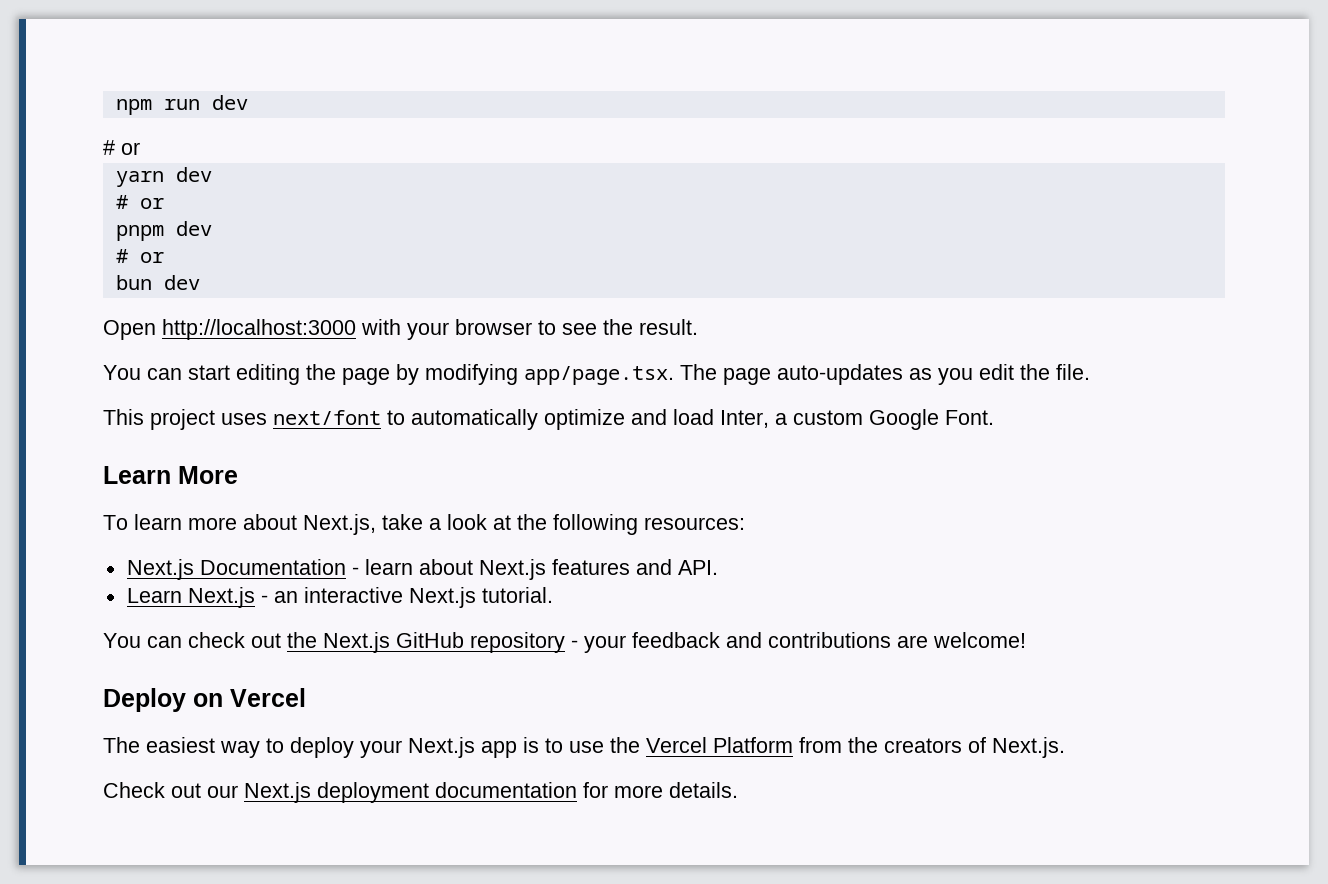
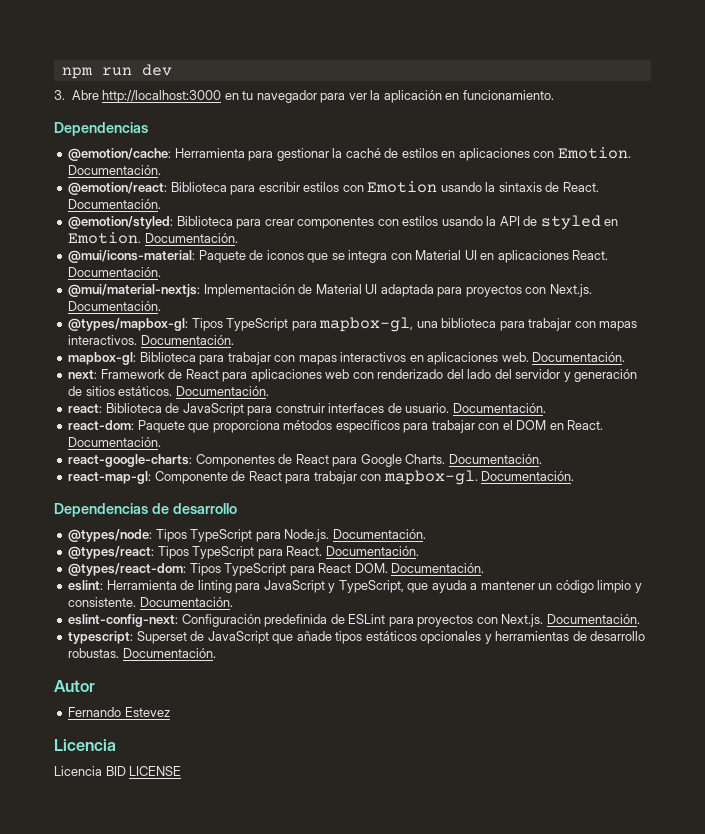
[103,140,140,155] [115,167,212,187] [115,195,164,209] [115,221,212,241] [115,249,164,263] [115,275,200,290] [103,319,698,340] [103,364,1090,385] [103,409,994,430] [103,466,238,484] [103,514,745,535] [126,559,718,580] [126,587,553,608] [103,632,1026,653] [103,688,306,712] [103,737,1065,758] [103,782,738,803] # or // yarn dev // # or // pnpm dev // # or // bun dev // Open http://localhost:3000 with your browser to see the result. // You can start editing the page by modifying app/page.tsx. The page auto-updates as you edit the file. // This project uses next/font to automatically optimize and load Inter, a custom Google Font. // Learn More // To learn more about Next.js, take a look at the following resources: // Next.js Documentation - learn about Next.js features and API. // Learn Next.js - an interactive Next.js tutorial. // You can check out the Next.js GitHub repository - your feedback and contributions are welcome! // Deploy on Vercel // The easiest way to deploy your Next.js app is to use the Vercel Platform from the creators of Next.js. // Check out our Next.js deployment documentation for more details. -> [54,90,554,103] [54,122,148,136] [68,147,631,161] [68,165,162,175] [68,181,599,195] [68,199,162,209] [68,215,619,230] [68,232,238,244] [68,250,609,263] [68,267,162,277] [68,284,592,297] [68,301,162,311] [68,317,638,332] [68,335,234,345] [68,352,626,365] [68,369,638,382] [68,386,269,396] [68,403,546,416] [68,420,604,433] [68,437,162,447] [68,454,542,467] [68,470,575,485] [54,503,237,517] [68,529,426,542] [68,546,419,559] [68,563,485,576] [68,580,642,593] [68,597,233,607] [68,614,640,627] [68,631,646,644] [68,648,216,658] [54,680,95,692] [68,707,170,717] [54,739,116,751] [54,766,182,776] 3. Abre http://localhost:3000 en tu navegador para ver la aplicación en funcionamiento. // Dependencias // @emotion/cache: Herramienta para gestionar la caché de estilos en aplicaciones con Emotion. Documentación. // @emotion/react: Biblioteca para escribir estilos con Emotion usando la sintaxis de React. Documentación. // @emotion/styled: Biblioteca para crear componentes con estilos usando la API de styled en Emotion. Documentación. // @mui/icons-material: Paquete de iconos que se integra con Material UI en aplicaciones React. Documentación. // @mui/material-nextjs: Implementación de Material UI adaptada para proyectos con Next.js. Documentación. // @types/mapbox-gl: Tipos TypeScript para mapbox-gl, una biblioteca para trabajar con mapas interactivos. Documentación. // mapbox-gl: Biblioteca para trabajar con mapas interactivos en aplicaciones web. Documentación. // next: Framework de React para aplicaciones web con renderizado del lado del servidor y generación de sitios estáticos. Documentación. // react: Biblioteca de JavaScript para construir interfaces de usuario. Documentación. // react-dom: Paquete que proporciona métodos específicos para trabajar con el DOM en React. Documentación. // react-google-charts: Componentes de React para Google Charts. Documentación. // react-map-gl: Componente de React para trabajar con mapbox-gl. Documentación. // Dependencias de desarrollo // @types/node: Tipos TypeScript para Node.js. Documentación. // @types/react: Tipos TypeScript para React. Documentación. // @types/react-dom: Tipos TypeScript para React DOM. Documentación. // eslint: Herramienta de linting para JavaScript y TypeScript, que ayuda a mantener un código limpio y consistente. Documentación. // eslint-config-next: Configuración predefinida de ESLint para proyectos con Next.js. Documentación. // typescript: Superset de JavaScript que añade tipos estáticos opcionales y herramientas de desarrollo robustas. Documentación. // Autor // Fernando Estevez // Licencia // Licencia BID LICENSE

